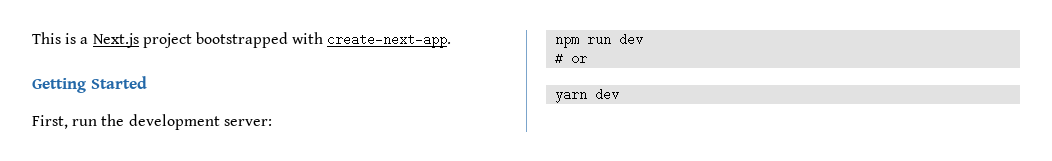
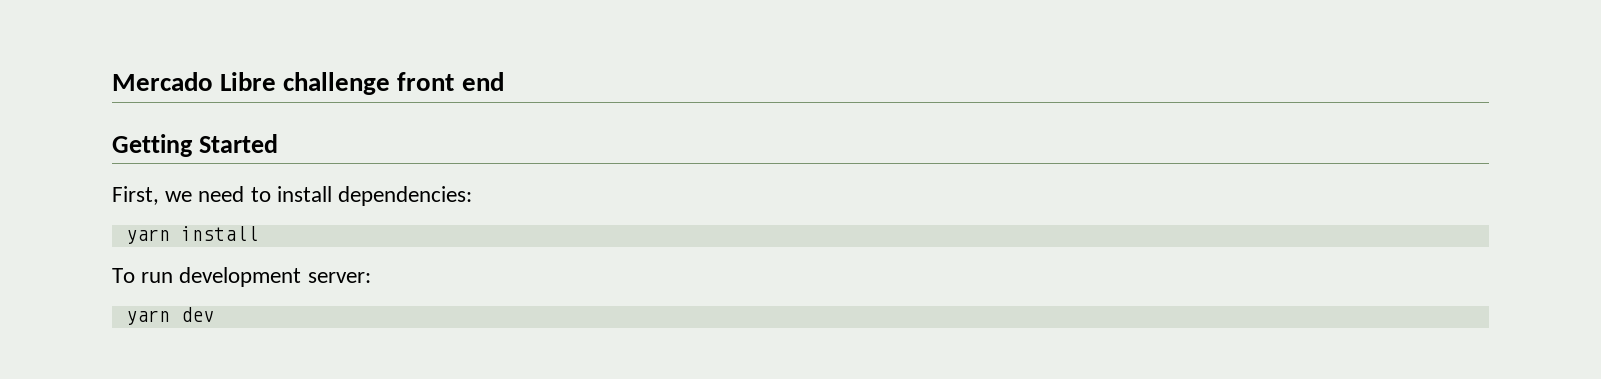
[32,32,452,48] [32,76,147,93] [32,114,272,130] [555,33,644,48] [555,52,588,65] This is a Next.js project bootstrapped with create-next-app. // Getting Started // First, run the development server: // npm run dev // # or -> [112,72,504,95] [112,134,278,157] [112,186,473,206] [125,226,258,244] [112,267,371,287] Mercado Libre challenge front end // Getting Started // First, we need to install dependencies: // yarn install // To run development server:

